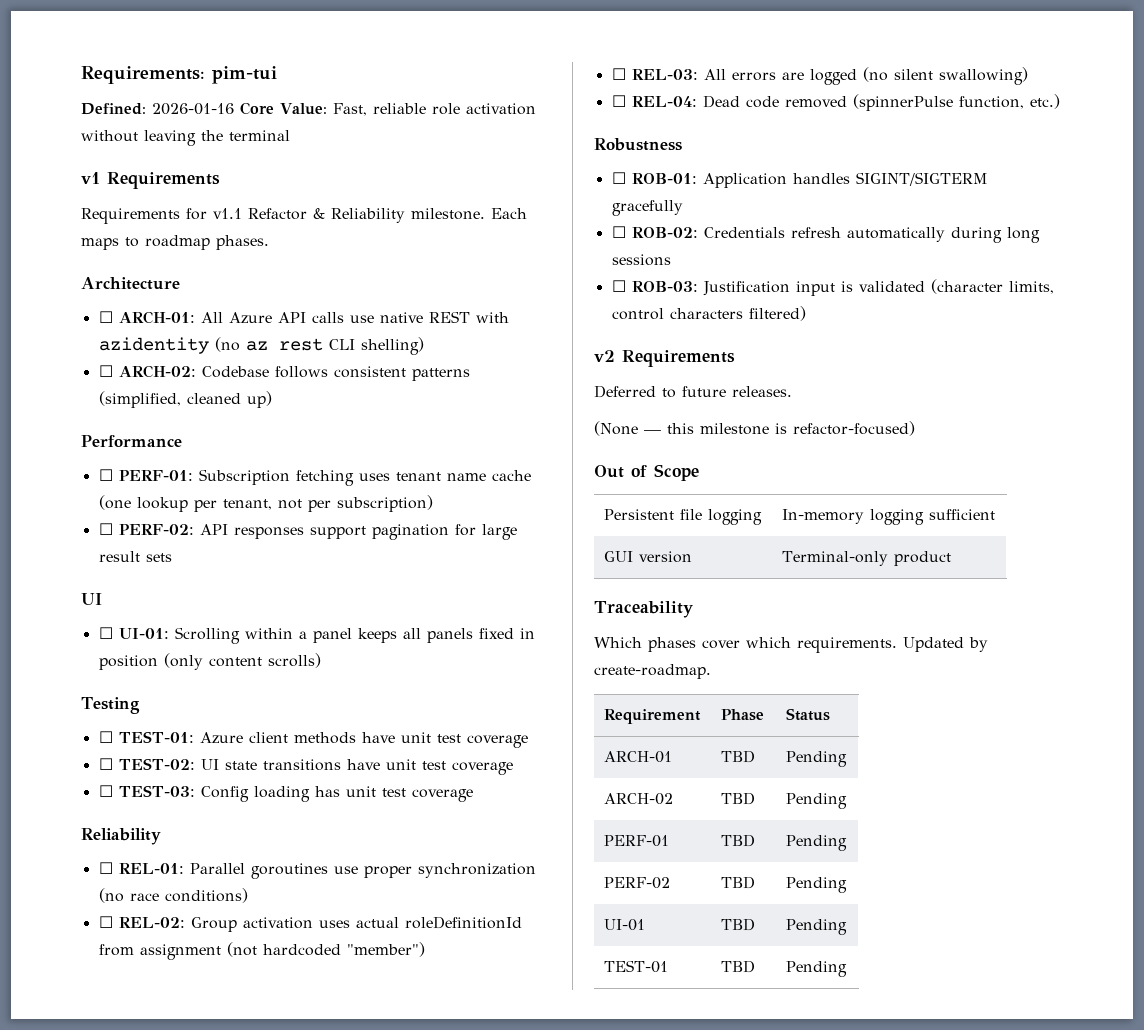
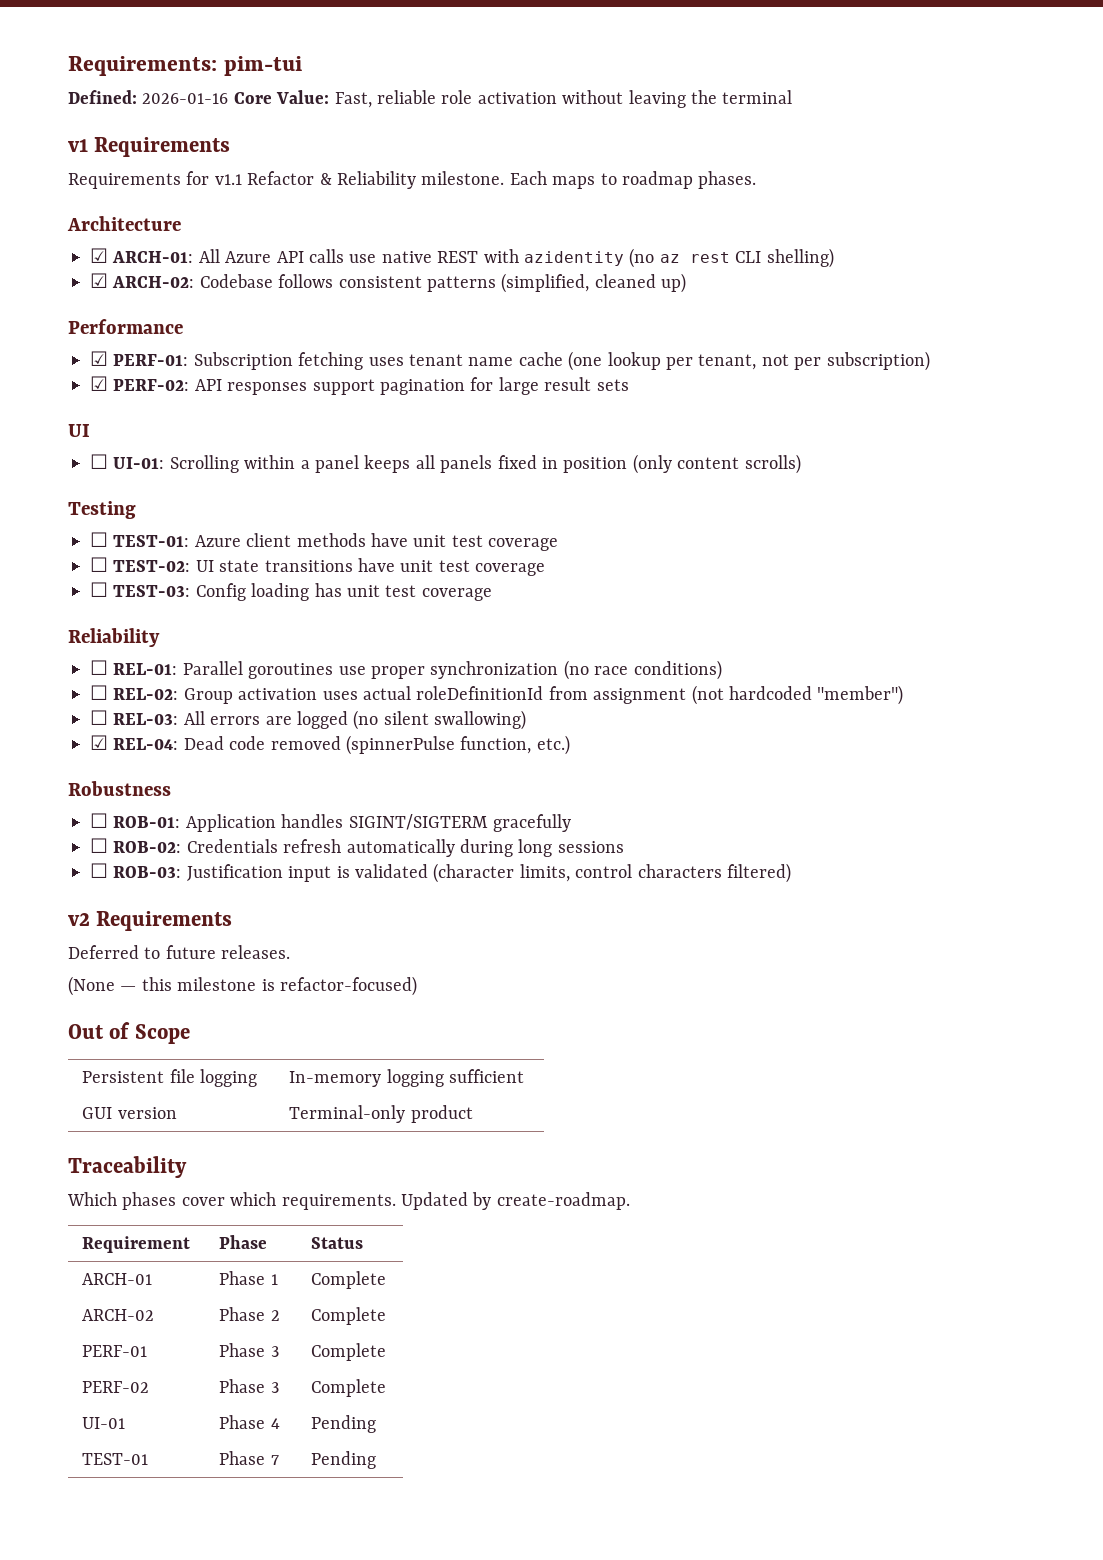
[98,311,113,323] ☐ -> [90,248,108,263] ☑
[98,365,113,377] ☐ -> [90,273,108,288] ☑
[98,469,113,481] ☐ -> [90,351,108,366] ☑
[98,523,113,535] ☐ -> [90,376,108,391] ☑
[611,95,626,107] ☐ -> [90,735,108,750] ☑
[721,750,756,763] [786,751,848,767] [604,793,674,805] [721,792,756,805] [786,793,848,809] [604,835,670,847] [721,834,756,847] [786,835,848,851] [604,877,671,889] [721,876,756,889] [786,877,848,893] TBD | Pending // ARCH-02 | TBD | Pending // PERF-01 | TBD | Pending // PERF-02 | TBD | Pending -> [219,1271,278,1285] [311,1271,387,1289] [82,1309,155,1321] [219,1307,280,1321] [311,1307,387,1325] [82,1345,148,1357] [219,1343,279,1357] [311,1343,387,1361] [82,1381,150,1393] [219,1379,279,1393] [311,1379,387,1397] Phase 1 | Complete // ARCH-02 | Phase 2 | Complete // PERF-01 | Phase 3 | Complete // PERF-02 | Phase 3 | Complete
[721,918,756,931] TBD -> [219,1415,280,1429] Phase 4
[721,960,756,973] TBD -> [219,1451,279,1465] Phase 7

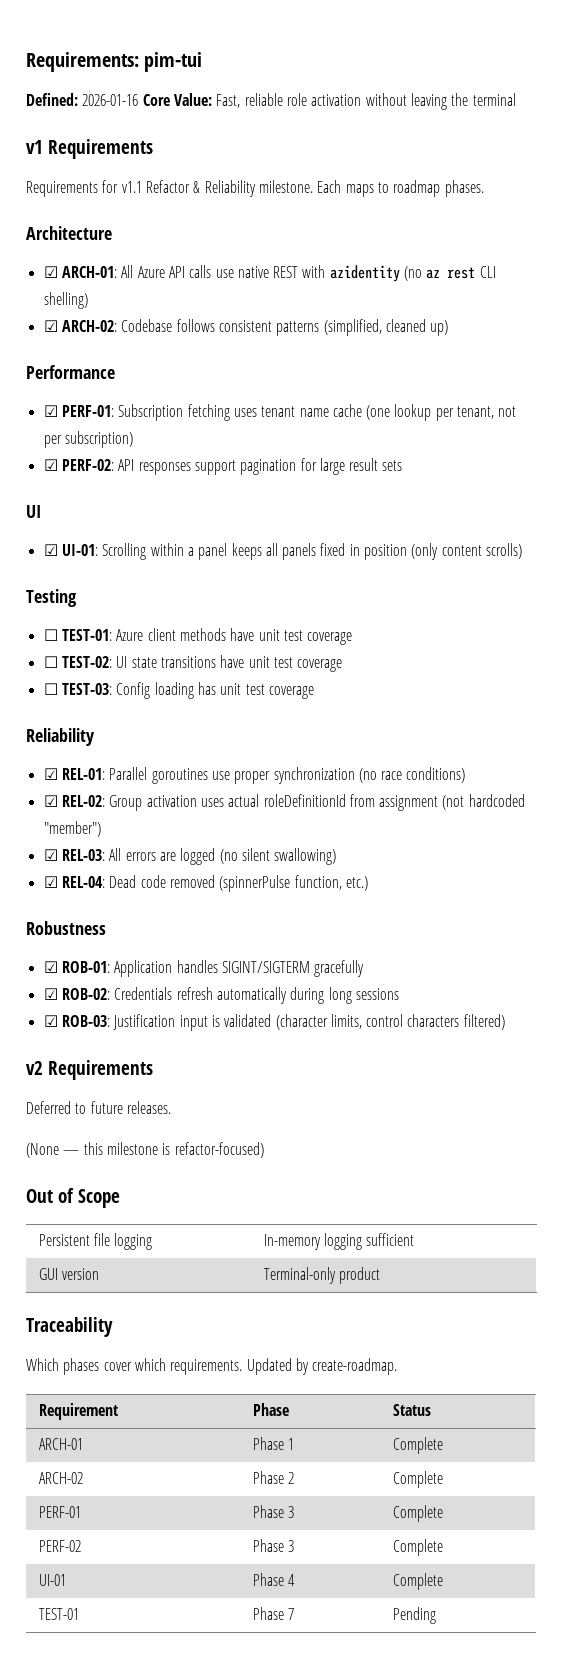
[90,454,108,469] ☐ -> [43,544,58,556] ☑
[90,660,108,675] ☐ -> [43,768,58,780] ☑
[90,685,108,700] ☐ -> [43,795,58,807] ☑
[90,710,108,725] ☐ -> [43,849,58,861] ☑
[90,813,108,828] ☐ -> [43,961,58,973] ☑
[90,838,108,853] ☐ -> [43,988,58,1000] ☑
[90,863,108,878] ☐ -> [43,1015,58,1027] ☑
[311,1415,377,1433] Pending -> [392,1573,443,1590] Complete

